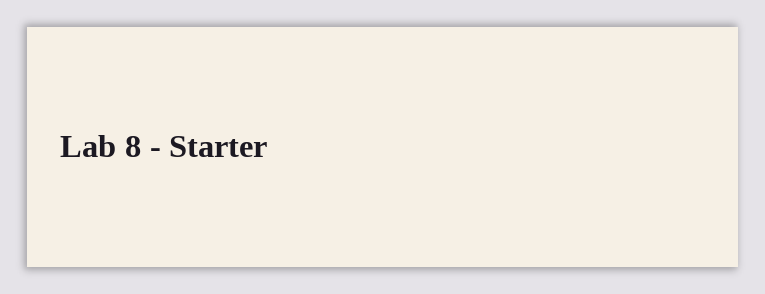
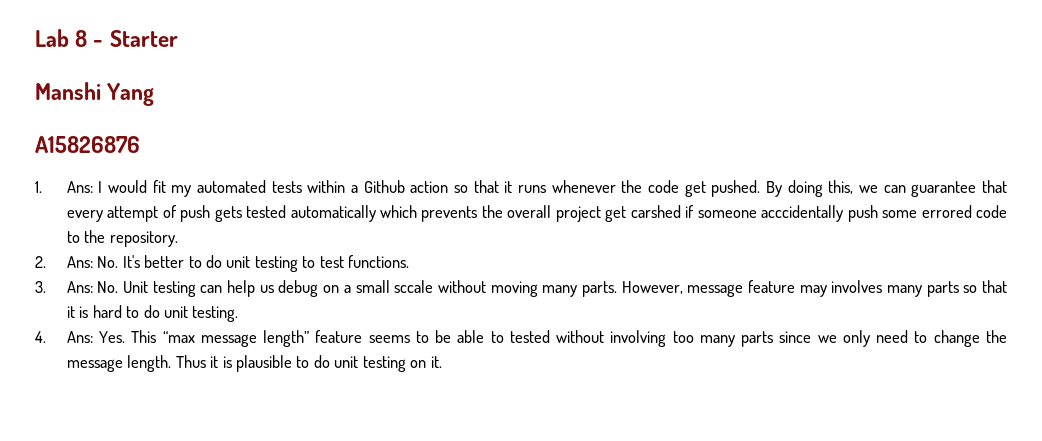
(268, 146) none -> [35,82,155,106] [35,136,140,153] [35,180,1008,197] [66,205,1007,222] [66,230,178,247] [35,255,410,272] [35,280,1008,297] [66,305,239,322] [35,330,1007,347] [66,355,442,372] // Manshi Yang // A15826876 // 1. Ans: I would fit my automated tests within a Github action so that it runs whenever the code get pushed. By doing this, we can guarantee that every attempt of push gets tested automatically which prevents the overall project get carshed if someone acccidentally push some errored code to the repository. // 2. Ans: No. It's better to do unit testing to test functions. // 3. Ans: No. Unit testing can help us debug on a small sccale without moving many parts. However, message feature may involves many parts so that it is hard to do unit testing. // 4. Ans: Yes. This “max message length” feature seems to be able to tested without involving too many parts since we only need to change the message length. Thus it is plausible to do unit testing on it.

